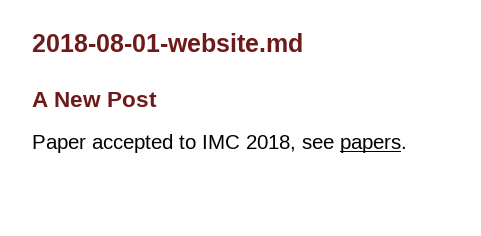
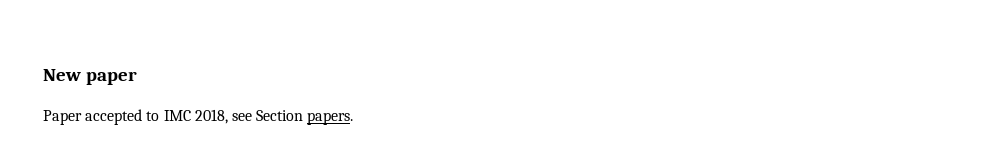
[32,33,303,52] [32,92,158,107] 2018-08-01-website.md // A New Post -> [43,69,138,85] New paper
(334, 143) none -> [256,110,304,121] Section

